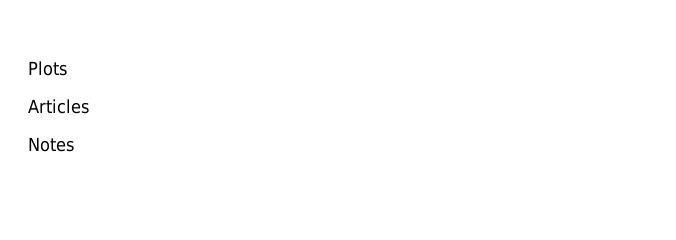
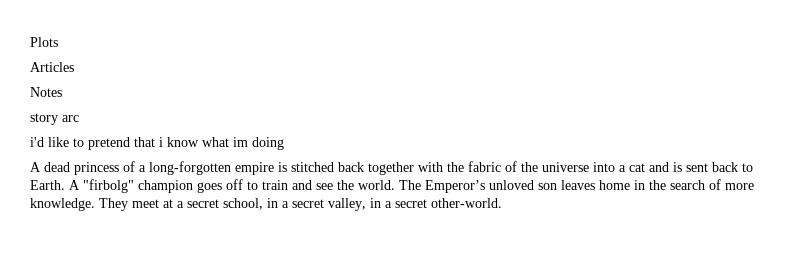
(74, 144) none -> [30,113,79,125] [30,137,284,150] [30,161,753,175] [30,179,754,193] [30,198,502,211] // story arc // i'd like to pretend that i know what im doing // A dead princess of a long-forgotten empire is stitched back together with the fabric of the universe into a cat and is sent back to Earth. A "firbolg" champion goes off to train and see the world. The Emperor’s unloved son leaves home in the search of more knowledge. They meet at a secret school, in a secret valley, in a secret other-world.

